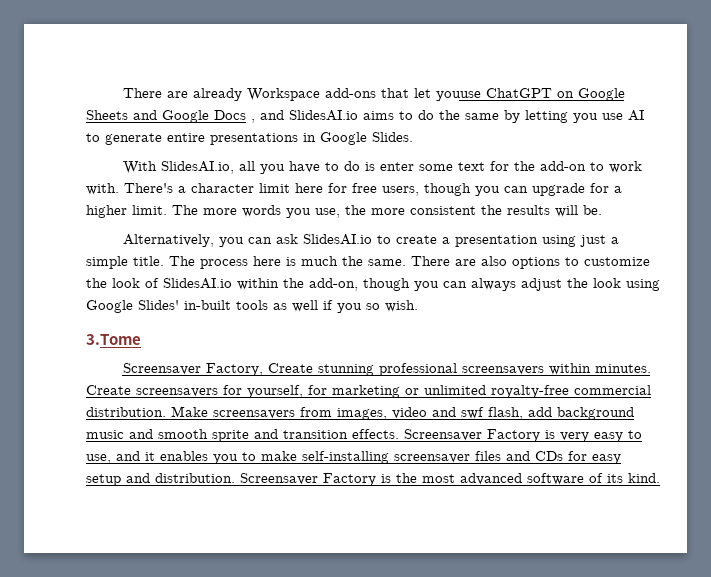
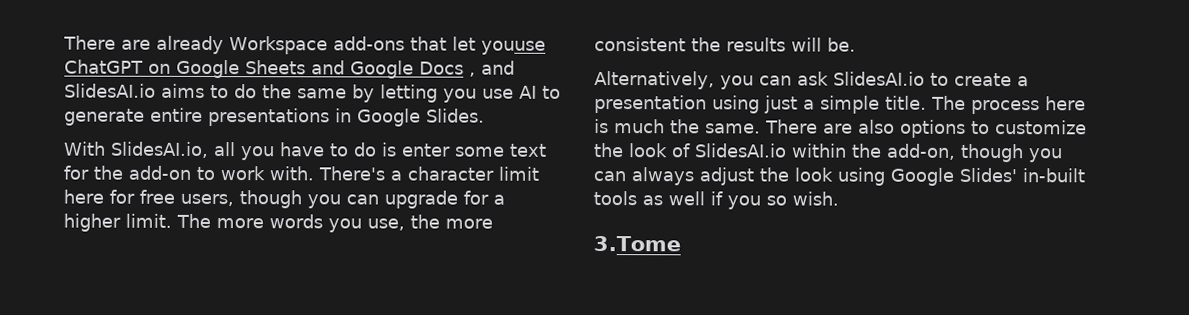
[122,363,651,376] [86,385,651,398] [86,406,634,420] [86,429,642,442] [86,451,621,464] [86,473,660,486] // Screensaver Factory, Create stunning professional screensavers within minutes. Create screensavers for yourself, for marketing or unlimited royalty-free commercial distribution. Make screensavers from images, video and swf flash, add background music and smooth sprite and transition effects. Screensaver Factory is very easy to use, and it enables you to make self-installing screensaver files and CDs for easy setup and distribution. Screensaver Factory is the most advanced software of its kind. -> (681, 243) none

